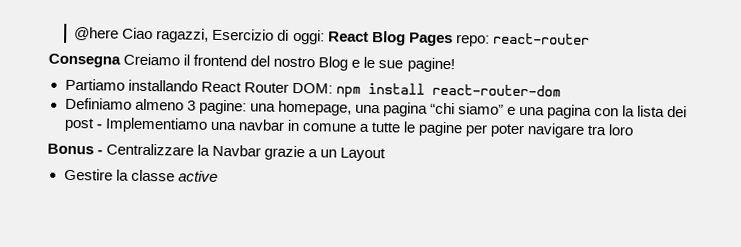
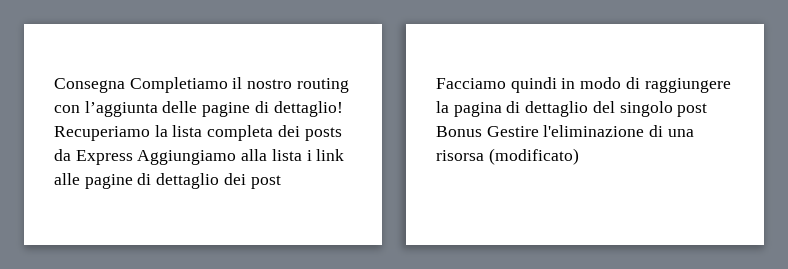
[74,27,590,47] [48,53,455,73] [64,78,561,98] [64,97,688,119] [63,117,635,138] [47,143,387,162] [63,168,218,182] @here Ciao ragazzi, Esercizio di oggi: React Blog Pages repo: react-router // Consegna Creiamo il frontend del nostro Blog e le sue pagine! // Partiamo installando React Router DOM: npm install react-router-dom // Definiamo almeno 3 pagine: una homepage, una pagina “chi siamo” e una pagina con la lista dei post - Implementiamo una navbar in comune a tutte le pagine per poter navigare tra loro // Bonus - Centralizzare la Navbar grazie a un Layout // Gestire la classe active -> [54,77,349,93] [54,101,343,117] [54,125,342,141] [54,149,345,165] [54,173,281,189] [436,77,731,93] [436,101,708,117] [436,125,694,137] [436,148,579,165] Consegna Completiamo il nostro routing con l’aggiunta delle pagine di dettaglio! Recuperiamo la lista completa dei posts da Express Aggiungiamo alla lista i link alle pagine di dettaglio dei post Facciamo quindi in modo di raggiungere la pagina di dettaglio del singolo post Bonus Gestire l'eliminazione di una risorsa (modificato)

